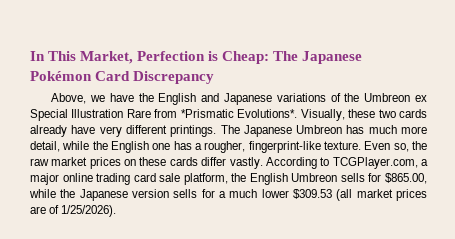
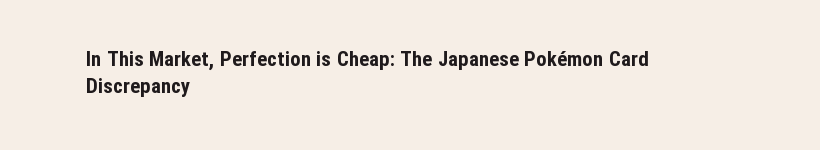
[51,93,427,105] [30,109,428,121] [30,125,428,137] [30,141,427,153] [30,157,429,169] [30,173,427,185] [29,189,427,201] [30,205,117,217] // Above, we have the English and Japanese variations of the Umbreon ex Special Illustration Rare from *Prismatic Evolutions*. Visually, these two cards already have very different printings. The Japanese Umbreon has much more detail, while the English one has a rougher, fingerprint-like texture. Even so, the raw market prices on these cards differ vastly. According to TCGPlayer.com, a major online trading card sale platform, the English Umbreon sells for $865.00, while the Japanese version sells for a much lower $309.53 (all market prices are of 1/25/2026). -> (190, 87) none

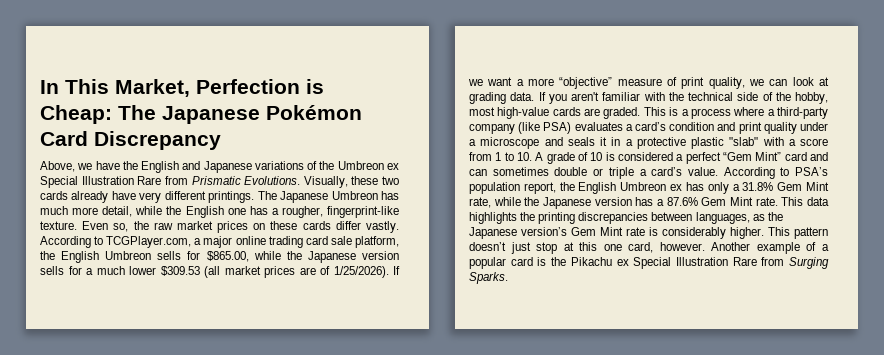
(190, 87) none -> [40,161,399,173] [40,176,399,188] [40,191,399,203] [40,206,399,218] [40,221,400,233] [40,236,399,248] [40,251,399,263] [40,266,400,278] [468,77,829,89] [469,92,828,104] [469,107,828,119] [469,122,828,134] [469,137,828,149] [469,152,828,164] [469,167,828,179] [469,182,829,194] [469,197,829,209] [469,212,783,224] [469,227,828,239] [469,242,829,254] [469,257,829,269] [469,272,508,284] // Above, we have the English and Japanese variations of the Umbreon ex Special Illustration Rare from Prismatic Evolutions. Visually, these two cards already have very different printings. The Japanese Umbreon has much more detail, while the English one has a rougher, fingerprint-like texture. Even so, the raw market prices on these cards differ vastly. According to TCGPlayer.com, a major online trading card sale platform, the English Umbreon sells for $865.00, while the Japanese version sells for a much lower $309.53 (all market prices are of 1/25/2026). If we want a more “objective” measure of print quality, we can look at grading data. If you aren't familiar with the technical side of the hobby, most high-value cards are graded. This is a process where a third-party company (like PSA) evaluates a card’s condition and print quality under a microscope and seals it in a protective plastic "slab" with a score from 1 to 10. A grade of 10 is considered a perfect “Gem Mint” card and can sometimes double or triple a card’s value. According to PSA’s population report, the English Umbreon ex has only a 31.8% Gem Mint rate, while the Japanese version has a 87.6% Gem Mint rate. This data highlights the printing discrepancies between languages, as the Japanese version’s Gem Mint rate is considerably higher. This pattern doesn’t just stop at this one card, however. Another example of a popular card is the Pikachu ex Special Illustration Rare from Surging Sparks.

